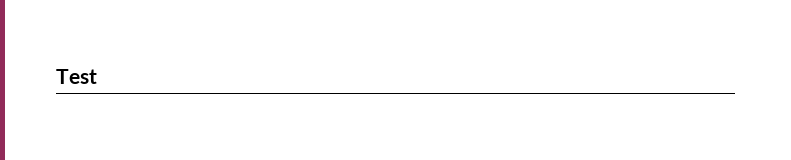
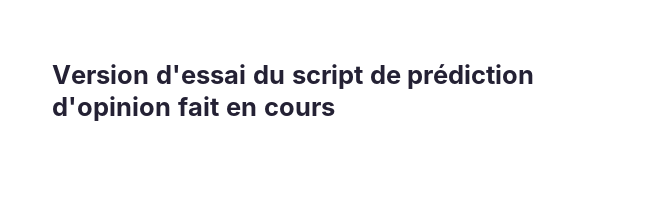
[56,69,97,84] Test -> [52,64,535,89] [52,96,335,121] Version d'essai du script de prédiction d'opinion fait en cours

